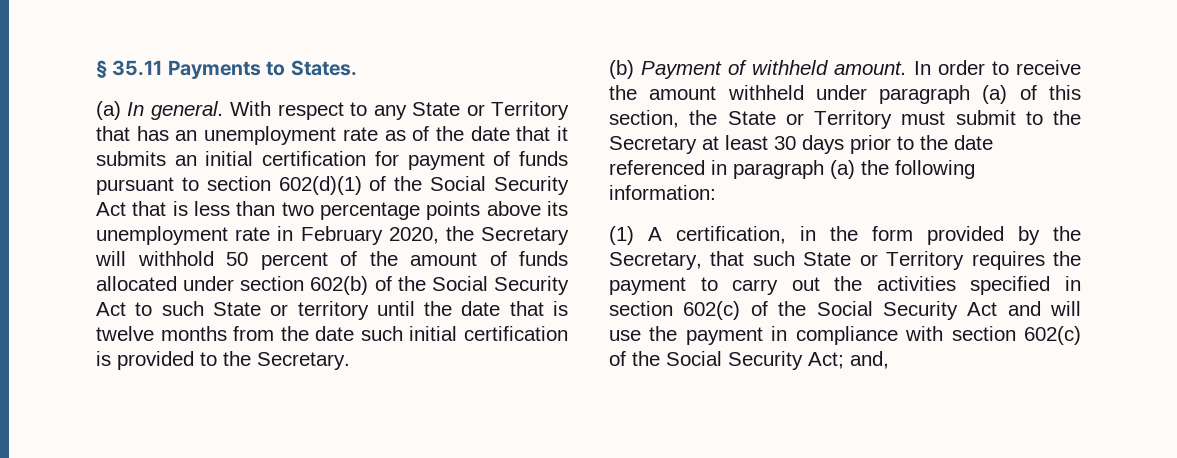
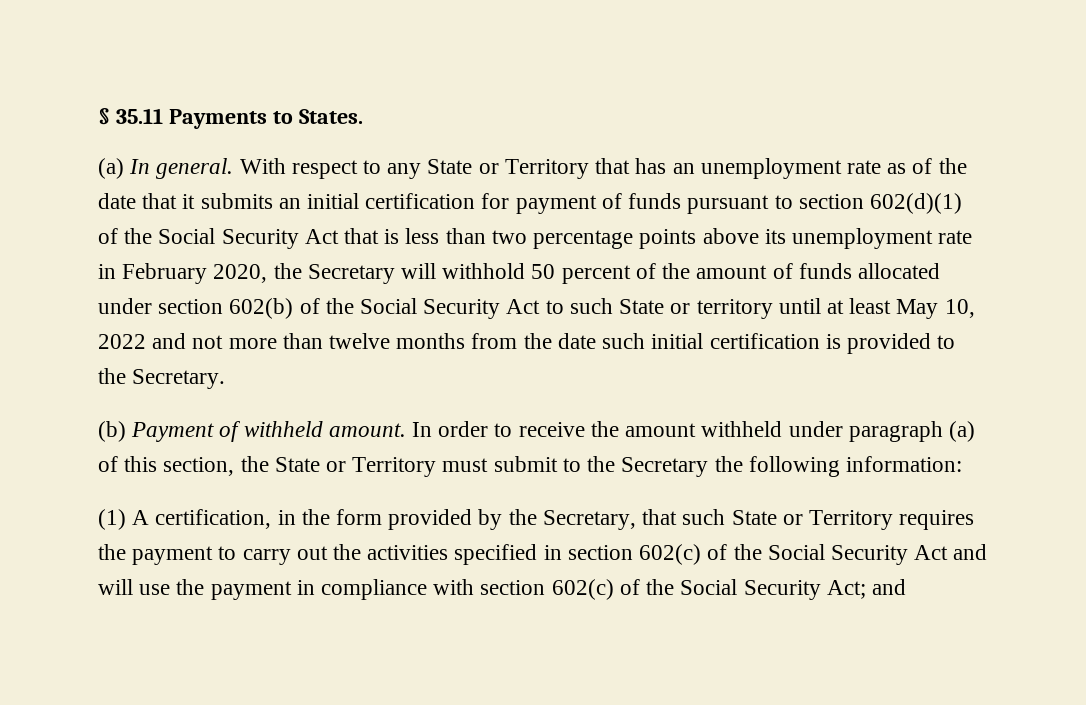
[424,301,568,316] the date that is -> [826,298,975,319] [98,333,323,349] at least May 10, 2022 and not more than
[702,135,993,154] [609,160,855,179] at least 30 days prior to the date referenced in paragraph (a) -> (709, 467) none
[850,351,889,369] and, -> [871,579,906,595] and

